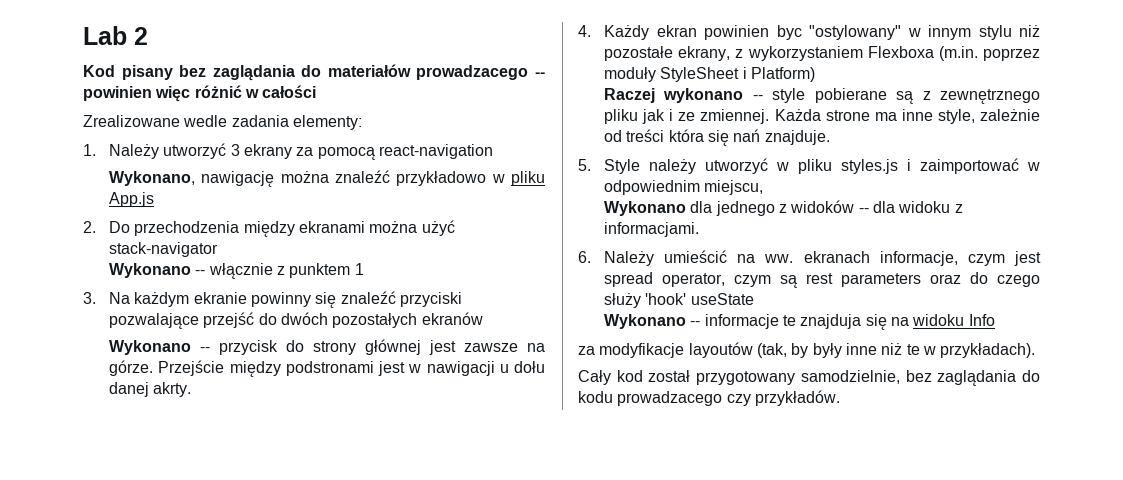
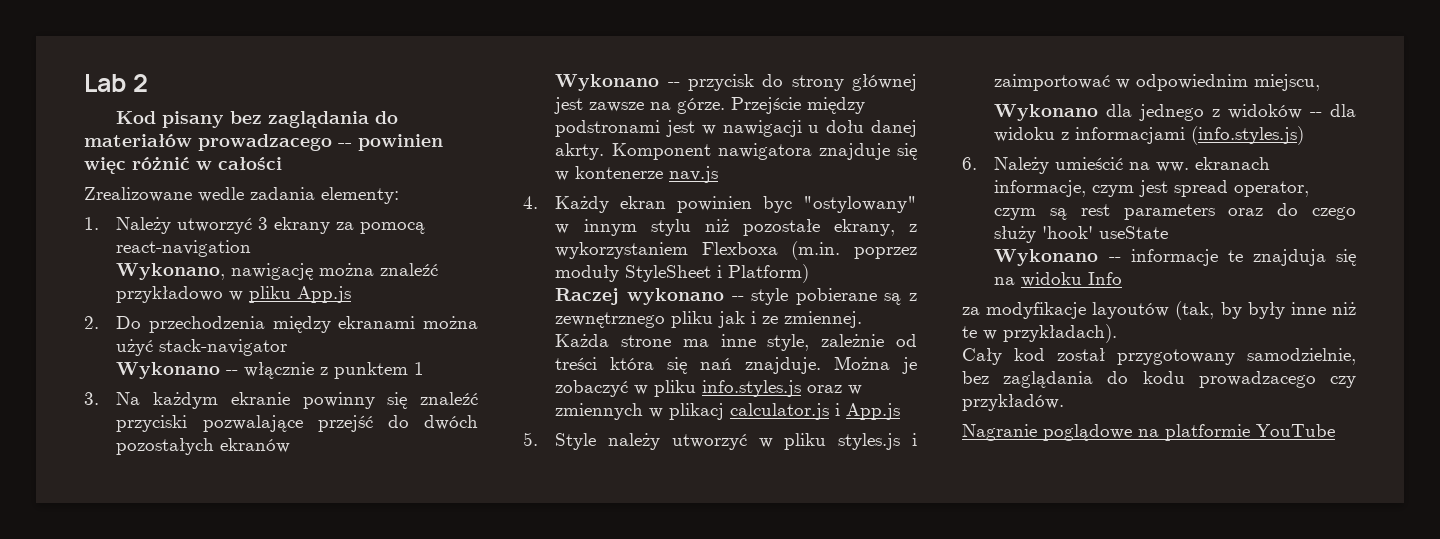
(192, 389) none -> [611,143,918,160] [555,166,719,183] Komponent nawigatora znajduje się w kontenerze nav.js
(830, 137) none -> [834,356,917,374] [555,380,863,397] [555,403,901,420] Można je zobaczyć w pliku info.styles.js oraz w zmiennych w plikacj calculator.js i App.js
[604,222,700,237] informacjami. -> [1075,126,1305,145] informacjami (info.styles.js)
(840, 398) none -> [962,424,1335,441] // Nagranie poglądowe na platformie YouTube

